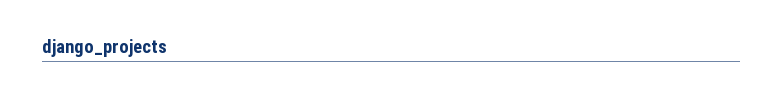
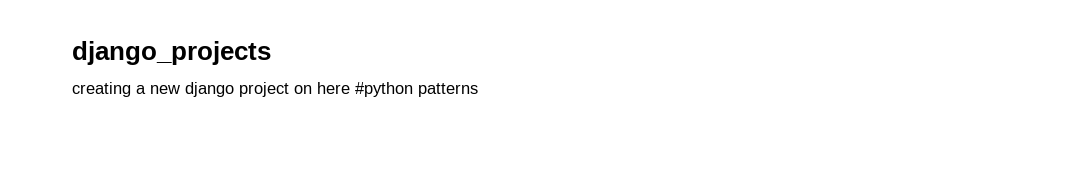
(167, 48) none -> [72,82,478,97] // creating a new django project on here #python patterns

